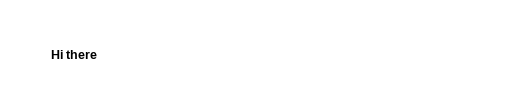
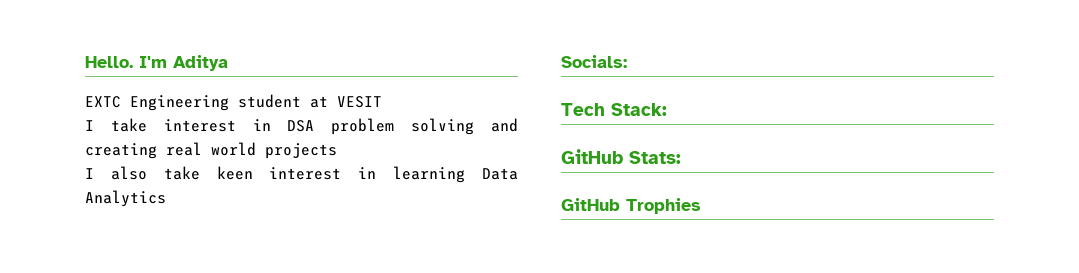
[51,50,98,59] Hi there -> [85,55,228,71] [85,94,382,111] [85,118,518,135] [85,142,337,159] [85,166,518,183] [85,190,166,207] [561,55,627,68] [561,103,667,116] [561,149,681,164] [561,198,701,214] Hello. I'm Aditya // EXTC Engineering student at VESIT // I take interest in DSA problem solving and creating real world projects // I also take keen interest in learning Data Analytics // Socials: // Tech Stack: // GitHub Stats: // GitHub Trophies

